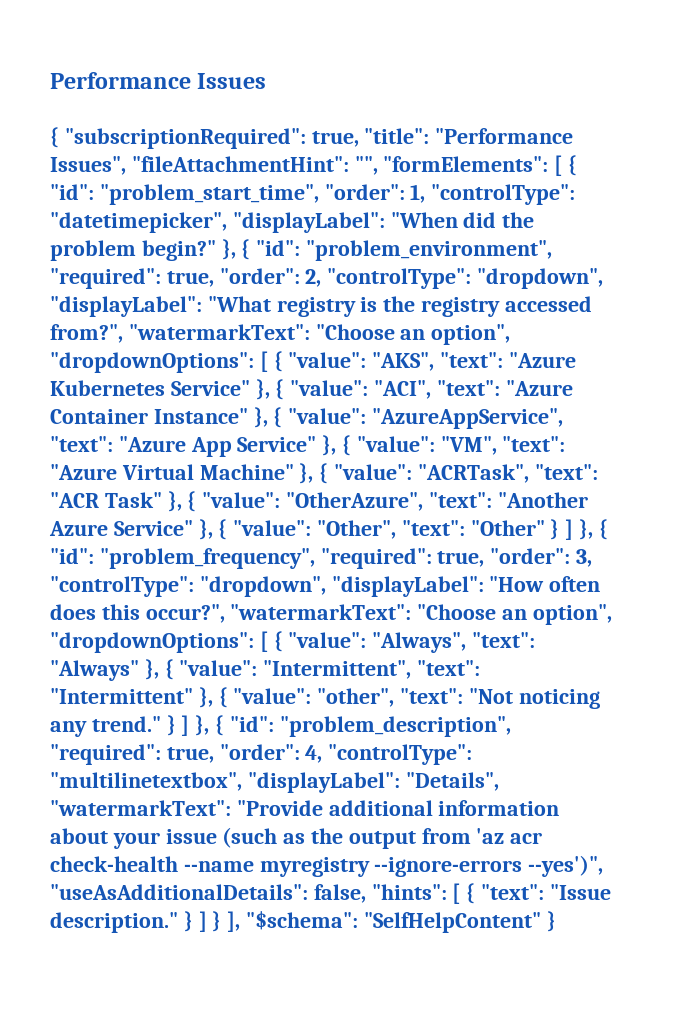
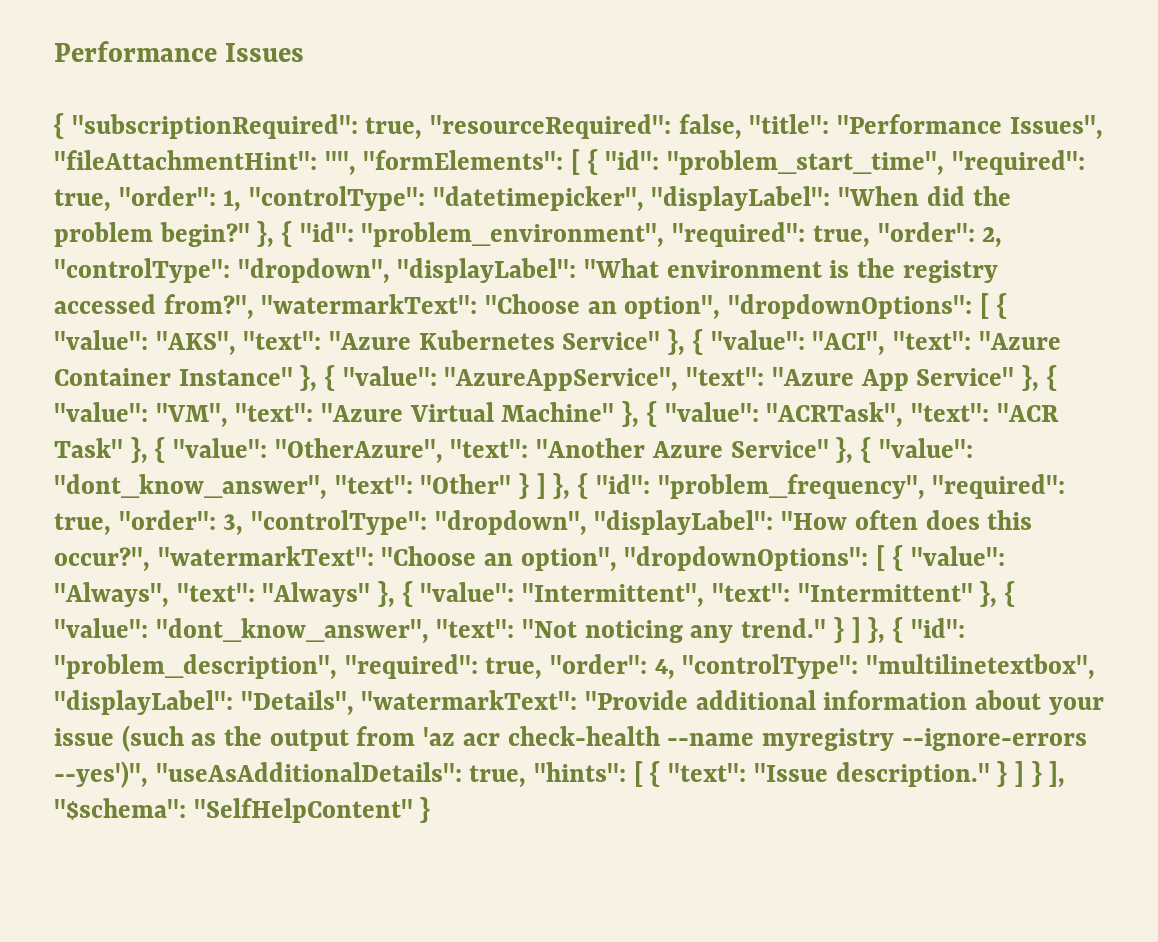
(359, 139) none -> [430,114,742,140] "resourceRequired": false,
(319, 194) none -> [951,150,1085,175] [54,189,111,212] "required": true,
[276,297,356,317] registry -> [666,260,822,278] environment
[317,520,397,539] "Other", -> [54,474,327,500] "dont_know_answer",
[317,688,395,707] "other", -> [155,618,429,644] "dont_know_answer",
[313,884,366,903] false, -> [469,765,527,788] true,

